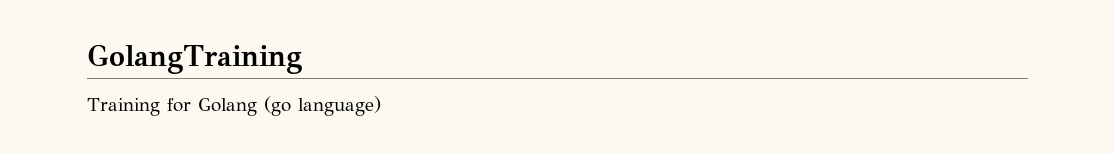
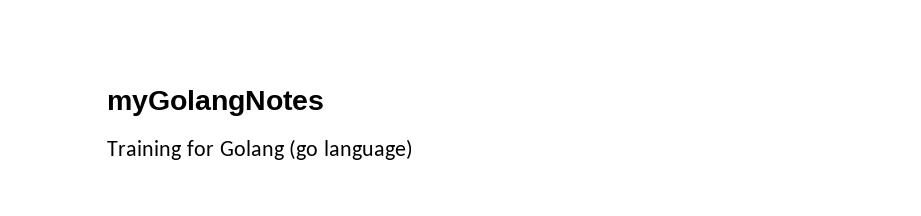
[87,44,302,74] GolangTraining -> [107,90,324,116] myGolangNotes

